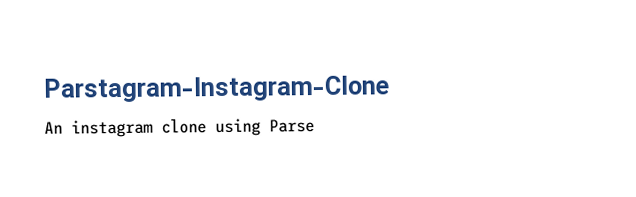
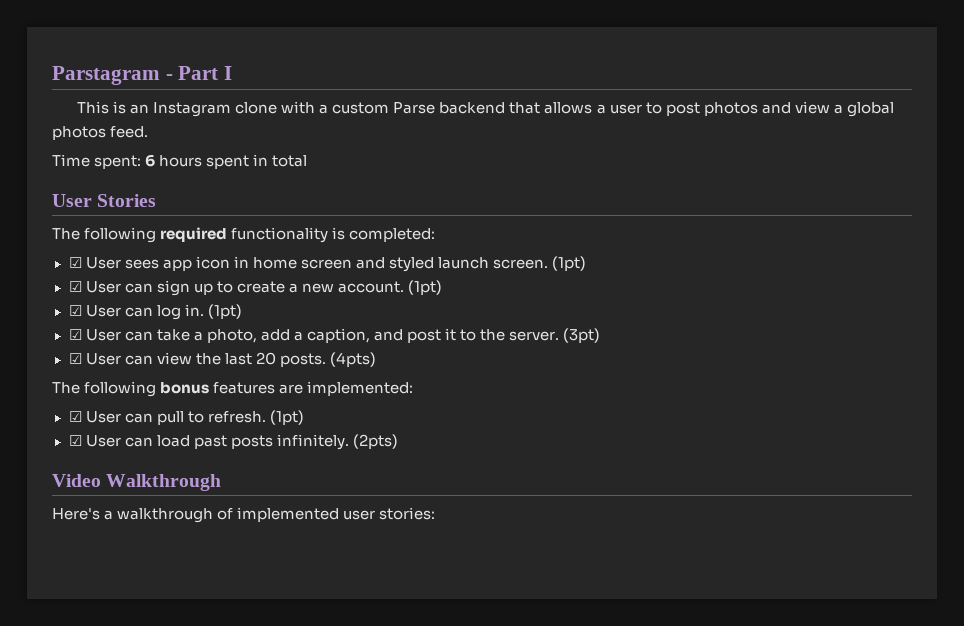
[43,75,390,103] [44,118,315,138] Parstagram-Instagram-Clone // An instagram clone using Parse -> [52,66,233,85] [76,101,894,117] [52,126,149,140] [52,154,308,169] [52,194,157,207] [52,227,436,243] [68,256,587,272] [68,280,443,296] [68,304,242,320] [68,328,601,343] [68,352,376,367] [52,381,414,397] [68,410,304,425] [68,434,398,450] [52,474,222,491] [52,507,436,523] Parstagram - Part I // This is an Instagram clone with a custom Parse backend that allows a user to post photos and view a global photos feed. // Time spent: 6 hours spent in total // User Stories // The following required functionality is completed: // ☑ User sees app icon in home screen and styled launch screen. (1pt) // ☑ User can sign up to create a new account. (1pt) // ☑ User can log in. (1pt) // ☑ User can take a photo, add a caption, and post it to the server. (3pt) // ☑ User can view the last 20 posts. (4pts) // The following bonus features are implemented: // ☑ User can pull to refresh. (1pt) // ☑ User can load past posts infinitely. (2pts) // Video Walkthrough // Here's a walkthrough of implemented user stories:

